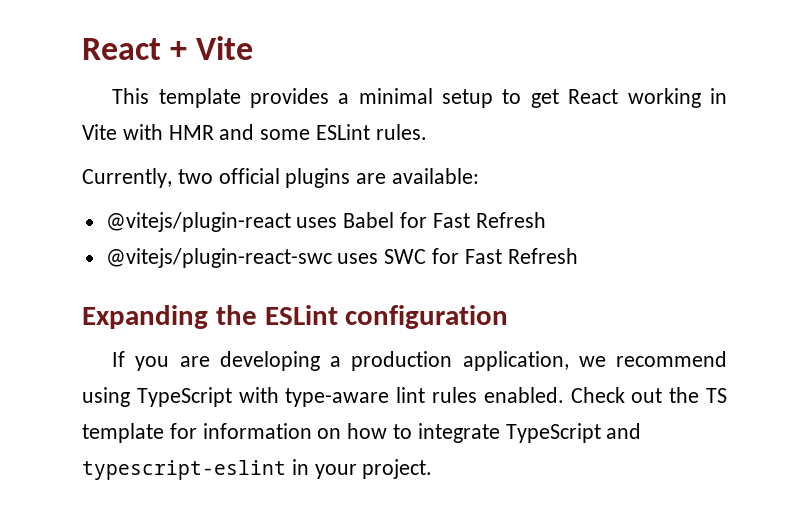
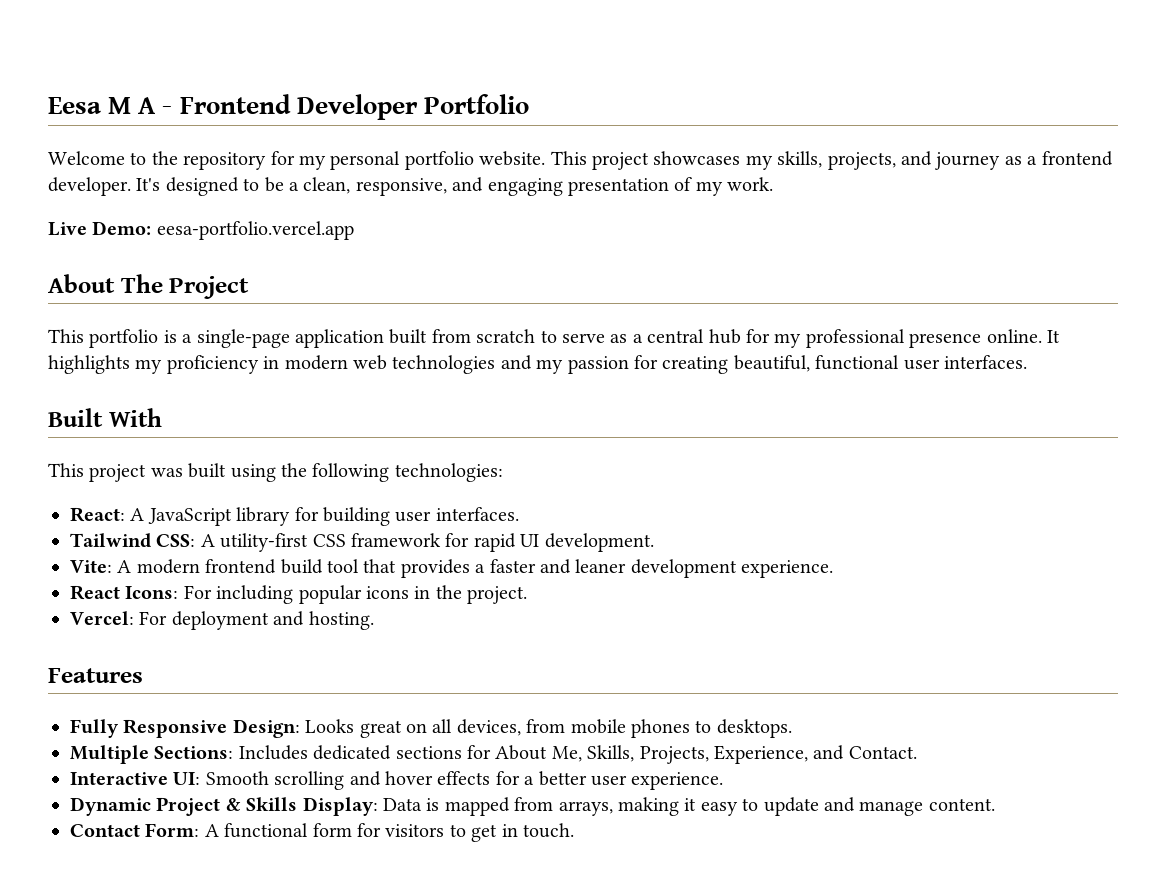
[82,36,254,60] [112,88,727,108] [82,124,427,140] [82,168,480,188] [105,212,546,232] [105,248,578,268] [82,305,509,329] [112,351,727,371] [82,387,727,407] [82,423,642,443] [82,459,433,480] React + Vite // This template provides a minimal setup to get React working in Vite with HMR and some ESLint rules. // Currently, two official plugins are available: // @vitejs/plugin-react uses Babel for Fast Refresh // @vitejs/plugin-react-swc uses SWC for Fast Refresh // Expanding the ESLint configuration // If you are developing a production application, we recommend using TypeScript with type-aware lint rules enabled. Check out the TS template for information on how to integrate TypeScript and typescript-eslint in your project. -> [48,94,529,120] [48,151,1113,170] [48,177,774,196] [48,221,354,240] [48,274,250,299] [48,329,1060,348] [48,355,1027,374] [48,408,162,427] [48,463,503,482] [70,507,519,526] [70,533,654,552] [70,559,834,578] [70,585,528,604] [70,611,374,630] [48,668,143,683] [70,719,792,738] [70,745,917,764] [70,771,724,790] [70,797,995,816] [70,823,574,842] Eesa M A - Frontend Developer Portfolio // Welcome to the repository for my personal portfolio website. This project showcases my skills, projects, and journey as a frontend developer. It's designed to be a clean, responsive, and engaging presentation of my work. // Live Demo: eesa-portfolio.vercel.app // About The Project // This portfolio is a single-page application built from scratch to serve as a central hub for my professional presence online. It highlights my proficiency in modern web technologies and my passion for creating beautiful, functional user interfaces. // Built With // This project was built using the following technologies: // React: A JavaScript library for building user interfaces. // Tailwind CSS: A utility-first CSS framework for rapid UI development. // Vite: A modern frontend build tool that provides a faster and leaner development experience. // React Icons: For including popular icons in the project. // Vercel: For deployment and hosting. // Features // Fully Responsive Design: Looks great on all devices, from mobile phones to desktops. // Multiple Sections: Includes dedicated sections for About Me, Skills, Projects, Experience, and Contact. // Interactive UI: Smooth scrolling and hover effects for a better user experience. // Dynamic Project & Skills Display: Data is mapped from arrays, making it easy to update and manage content. // Contact Form: A functional form for visitors to get in touch.

